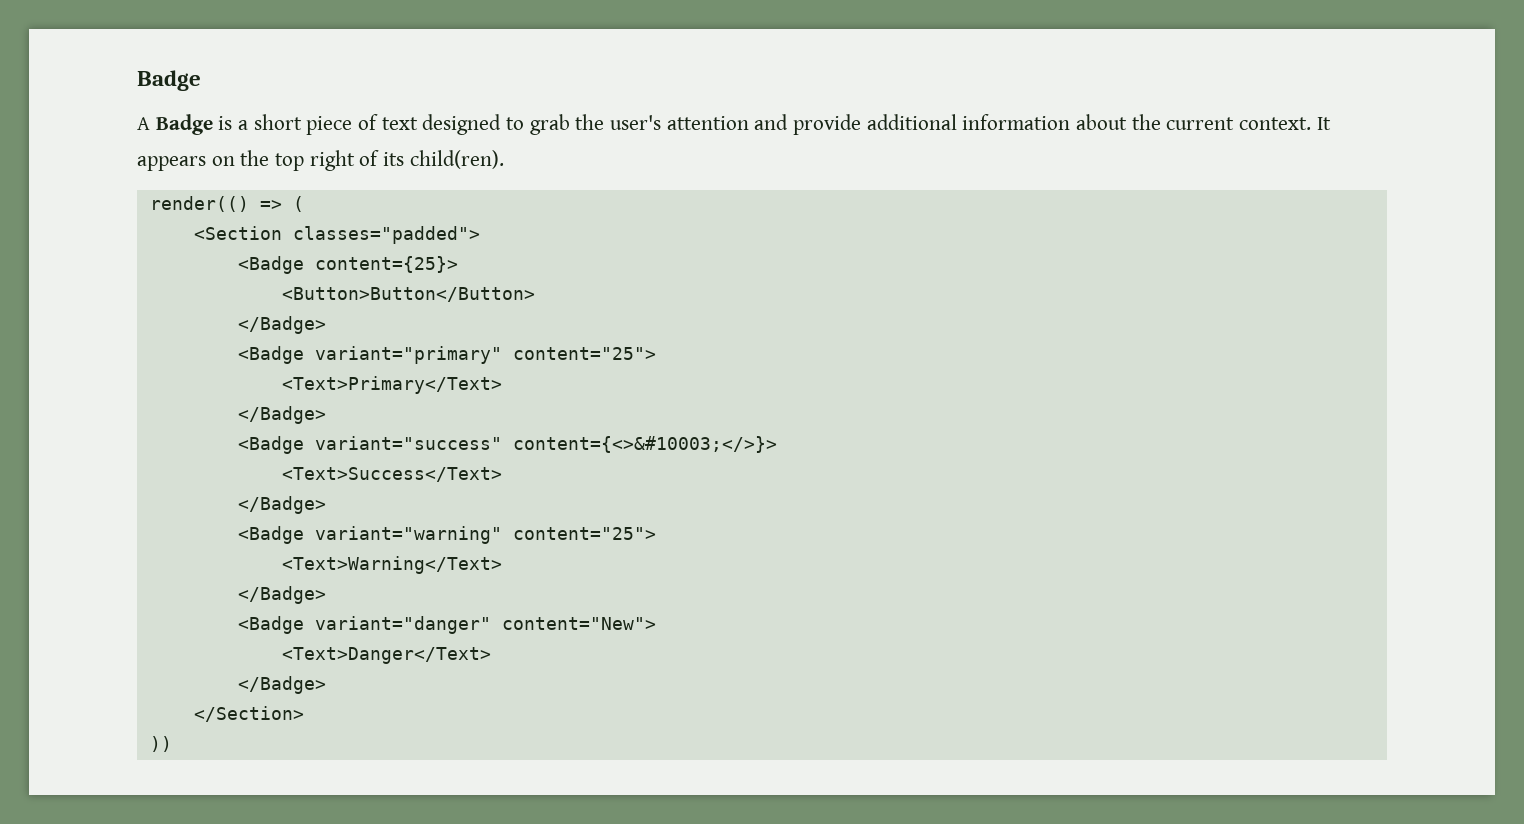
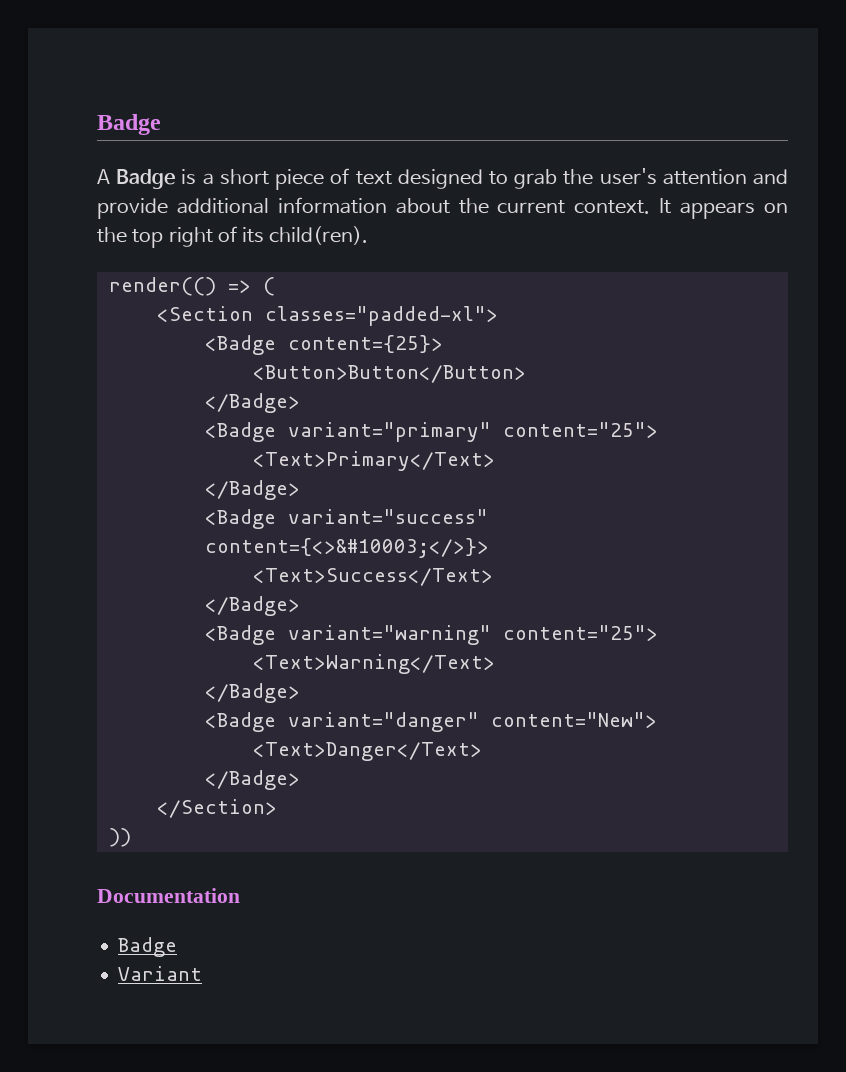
[292,226,480,244] classes="padded"> -> [264,306,498,326] classes="padded-xl">
(172, 744) none -> [97,888,240,903] [118,937,178,957] [118,966,203,981] // Documentation // Badge // Variant

